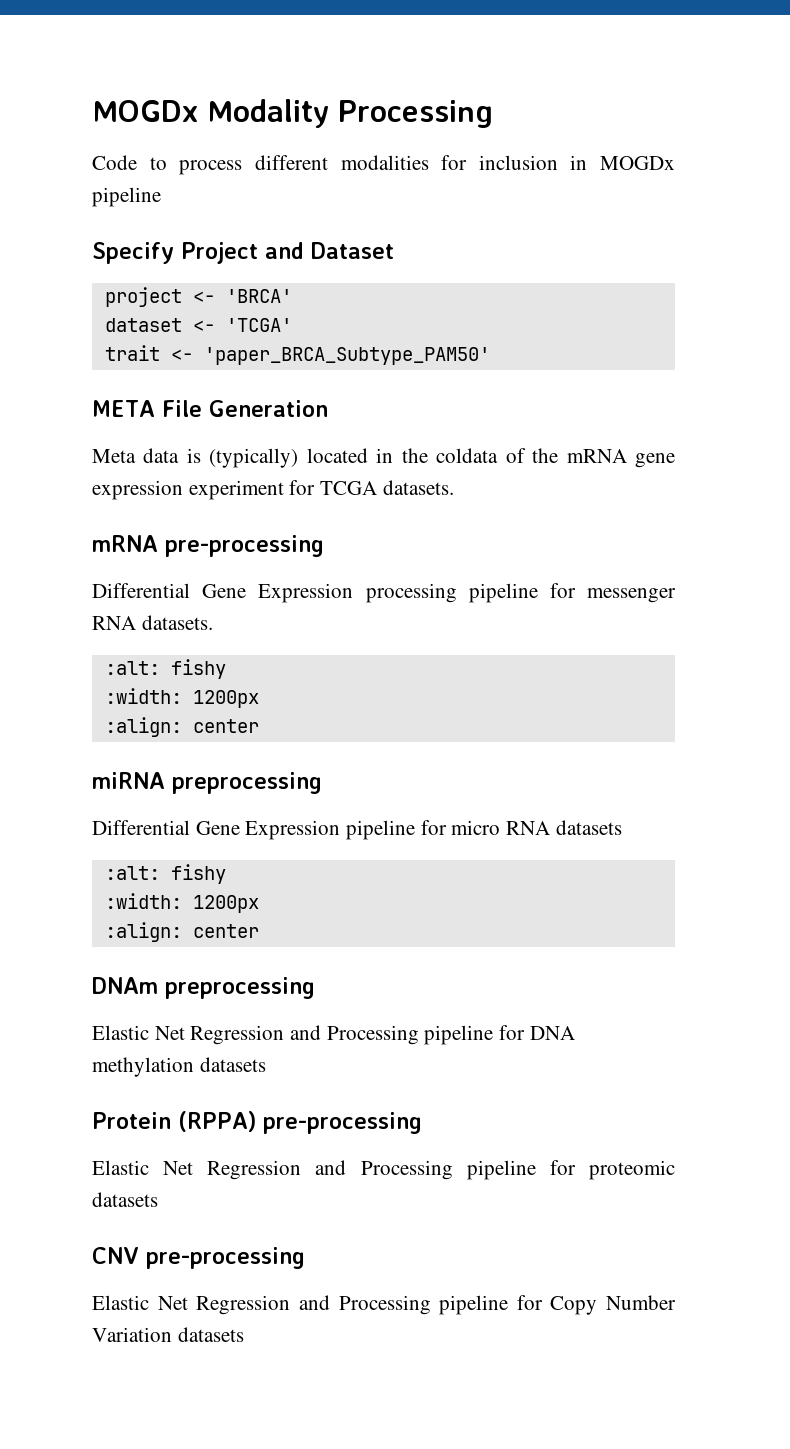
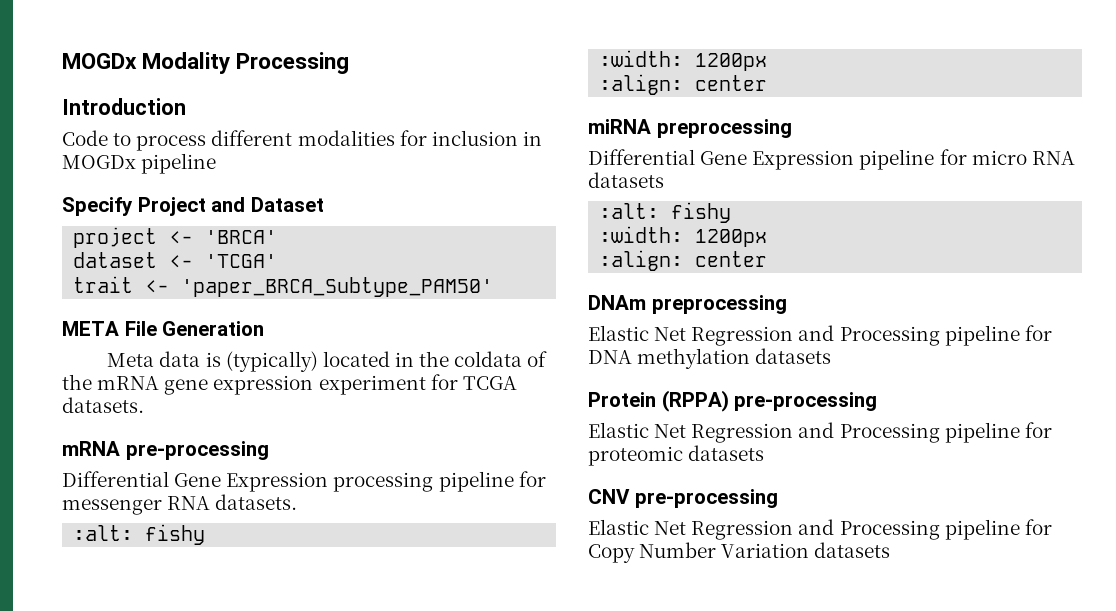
(493, 114) none -> [62,98,186,115] // Introduction

